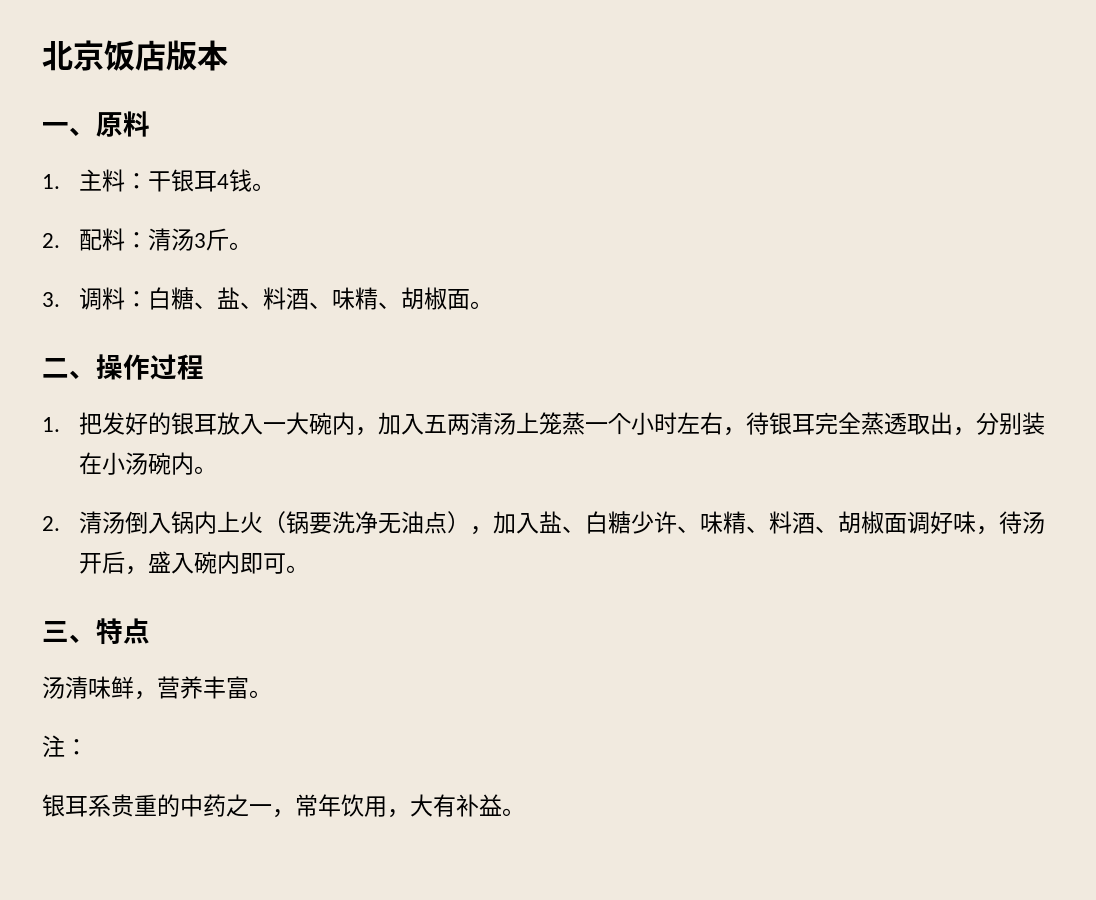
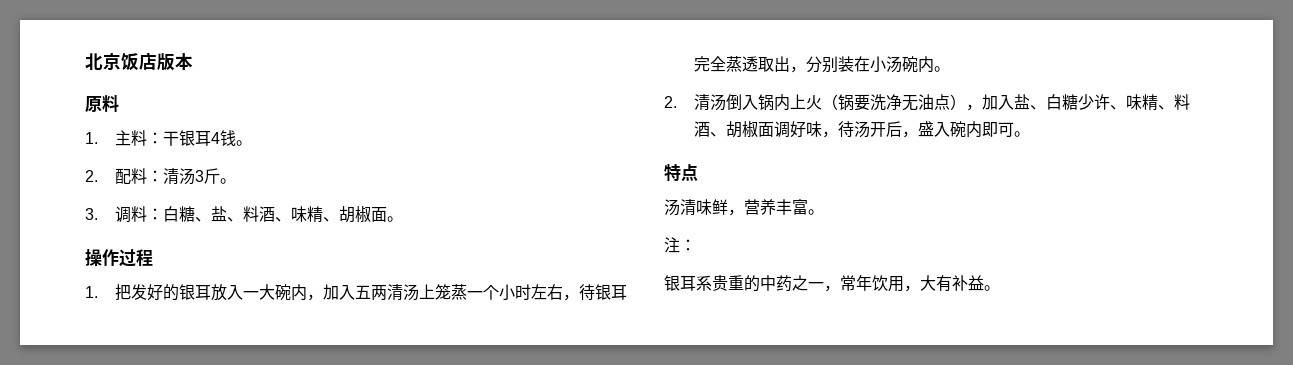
[42,122,96,136] 一、 -> (193, 61) none
[42,358,96,379] 二、 -> (403, 219) none
[42,621,96,643] 三、 -> (1030, 134) none

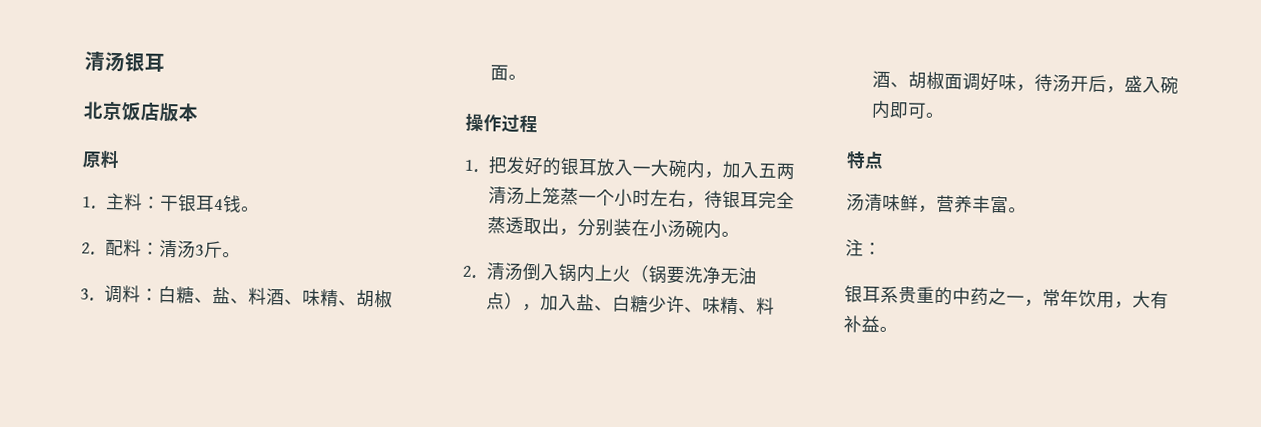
(85, 62) none -> [84,51,166,73] 清汤银耳 //

